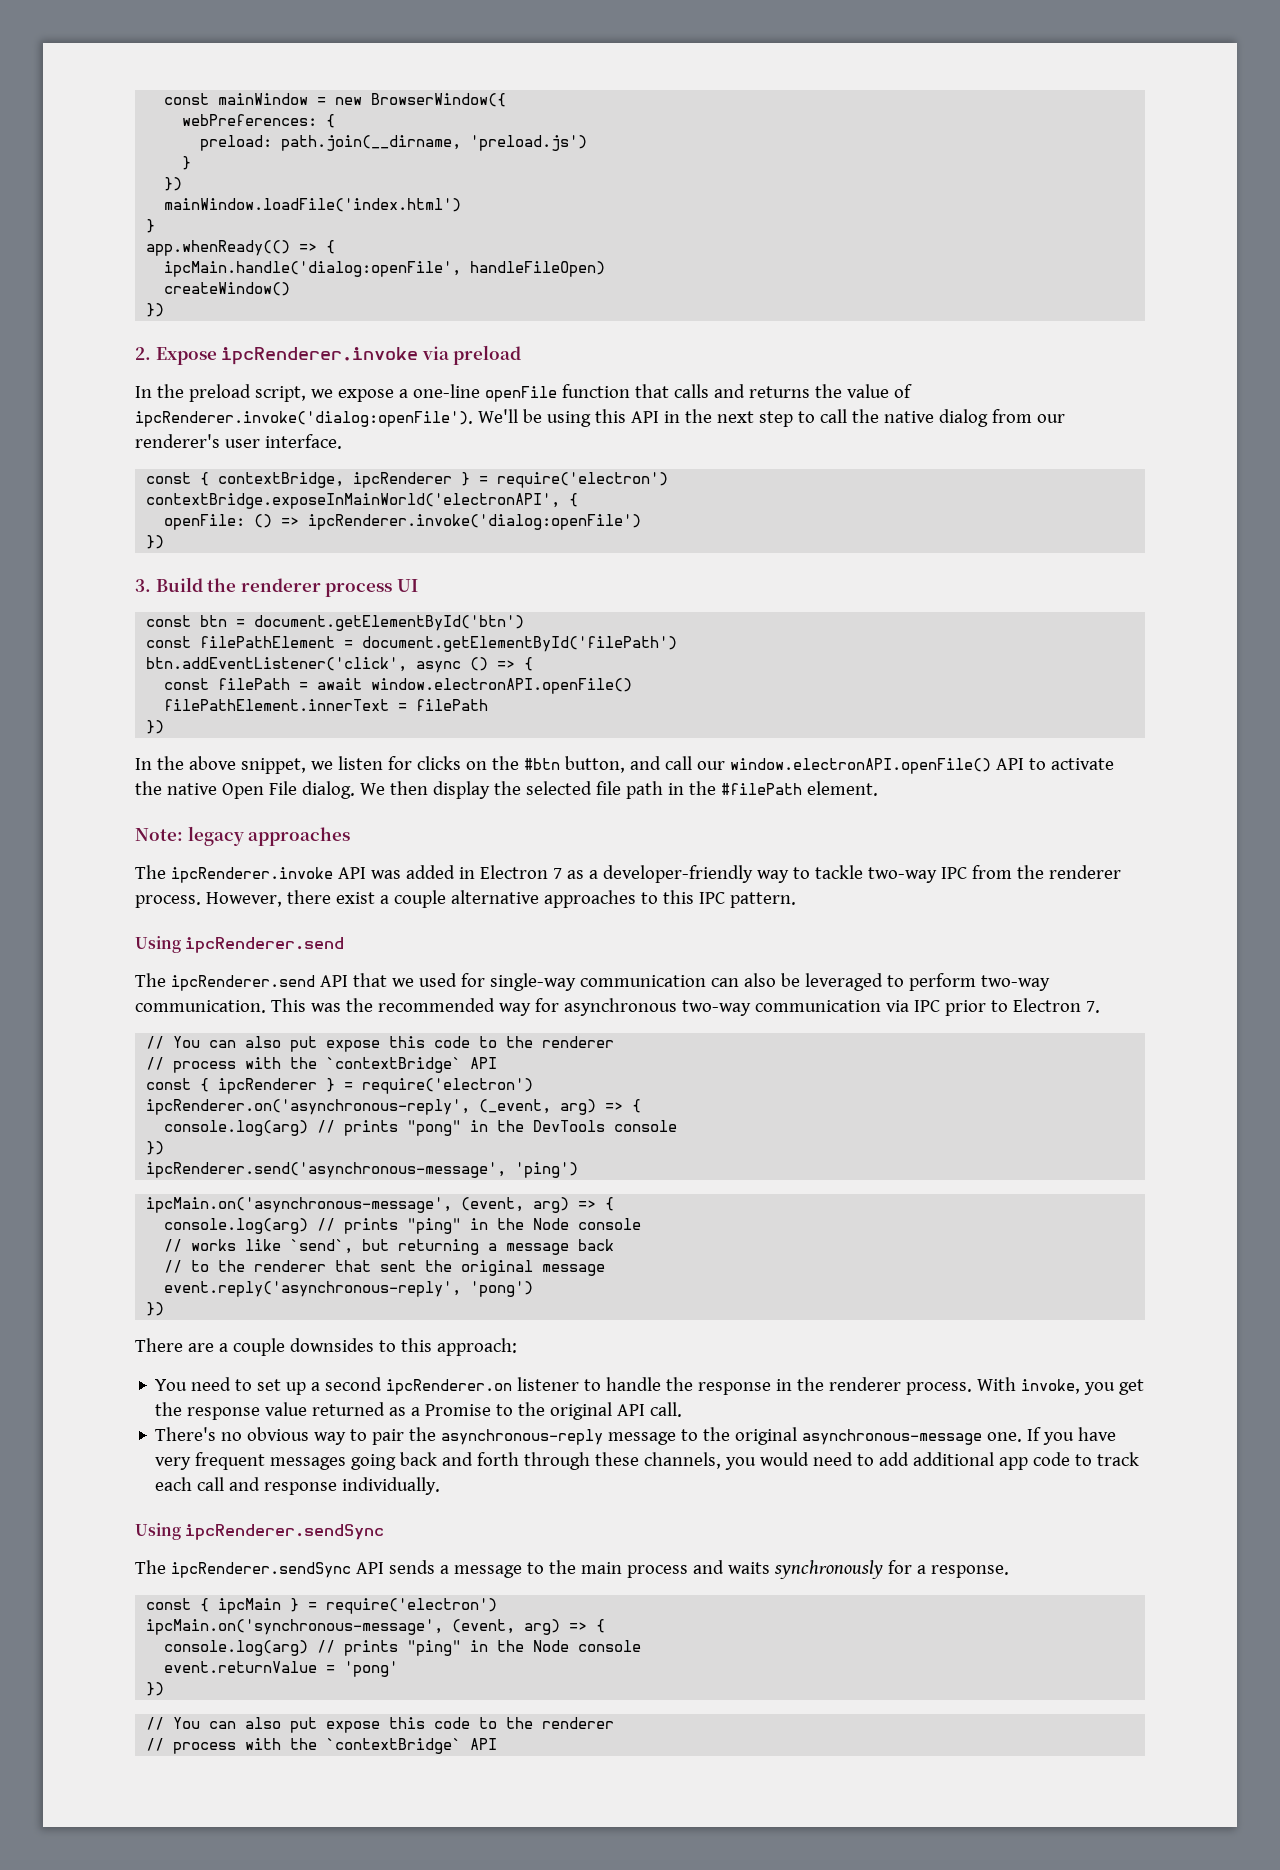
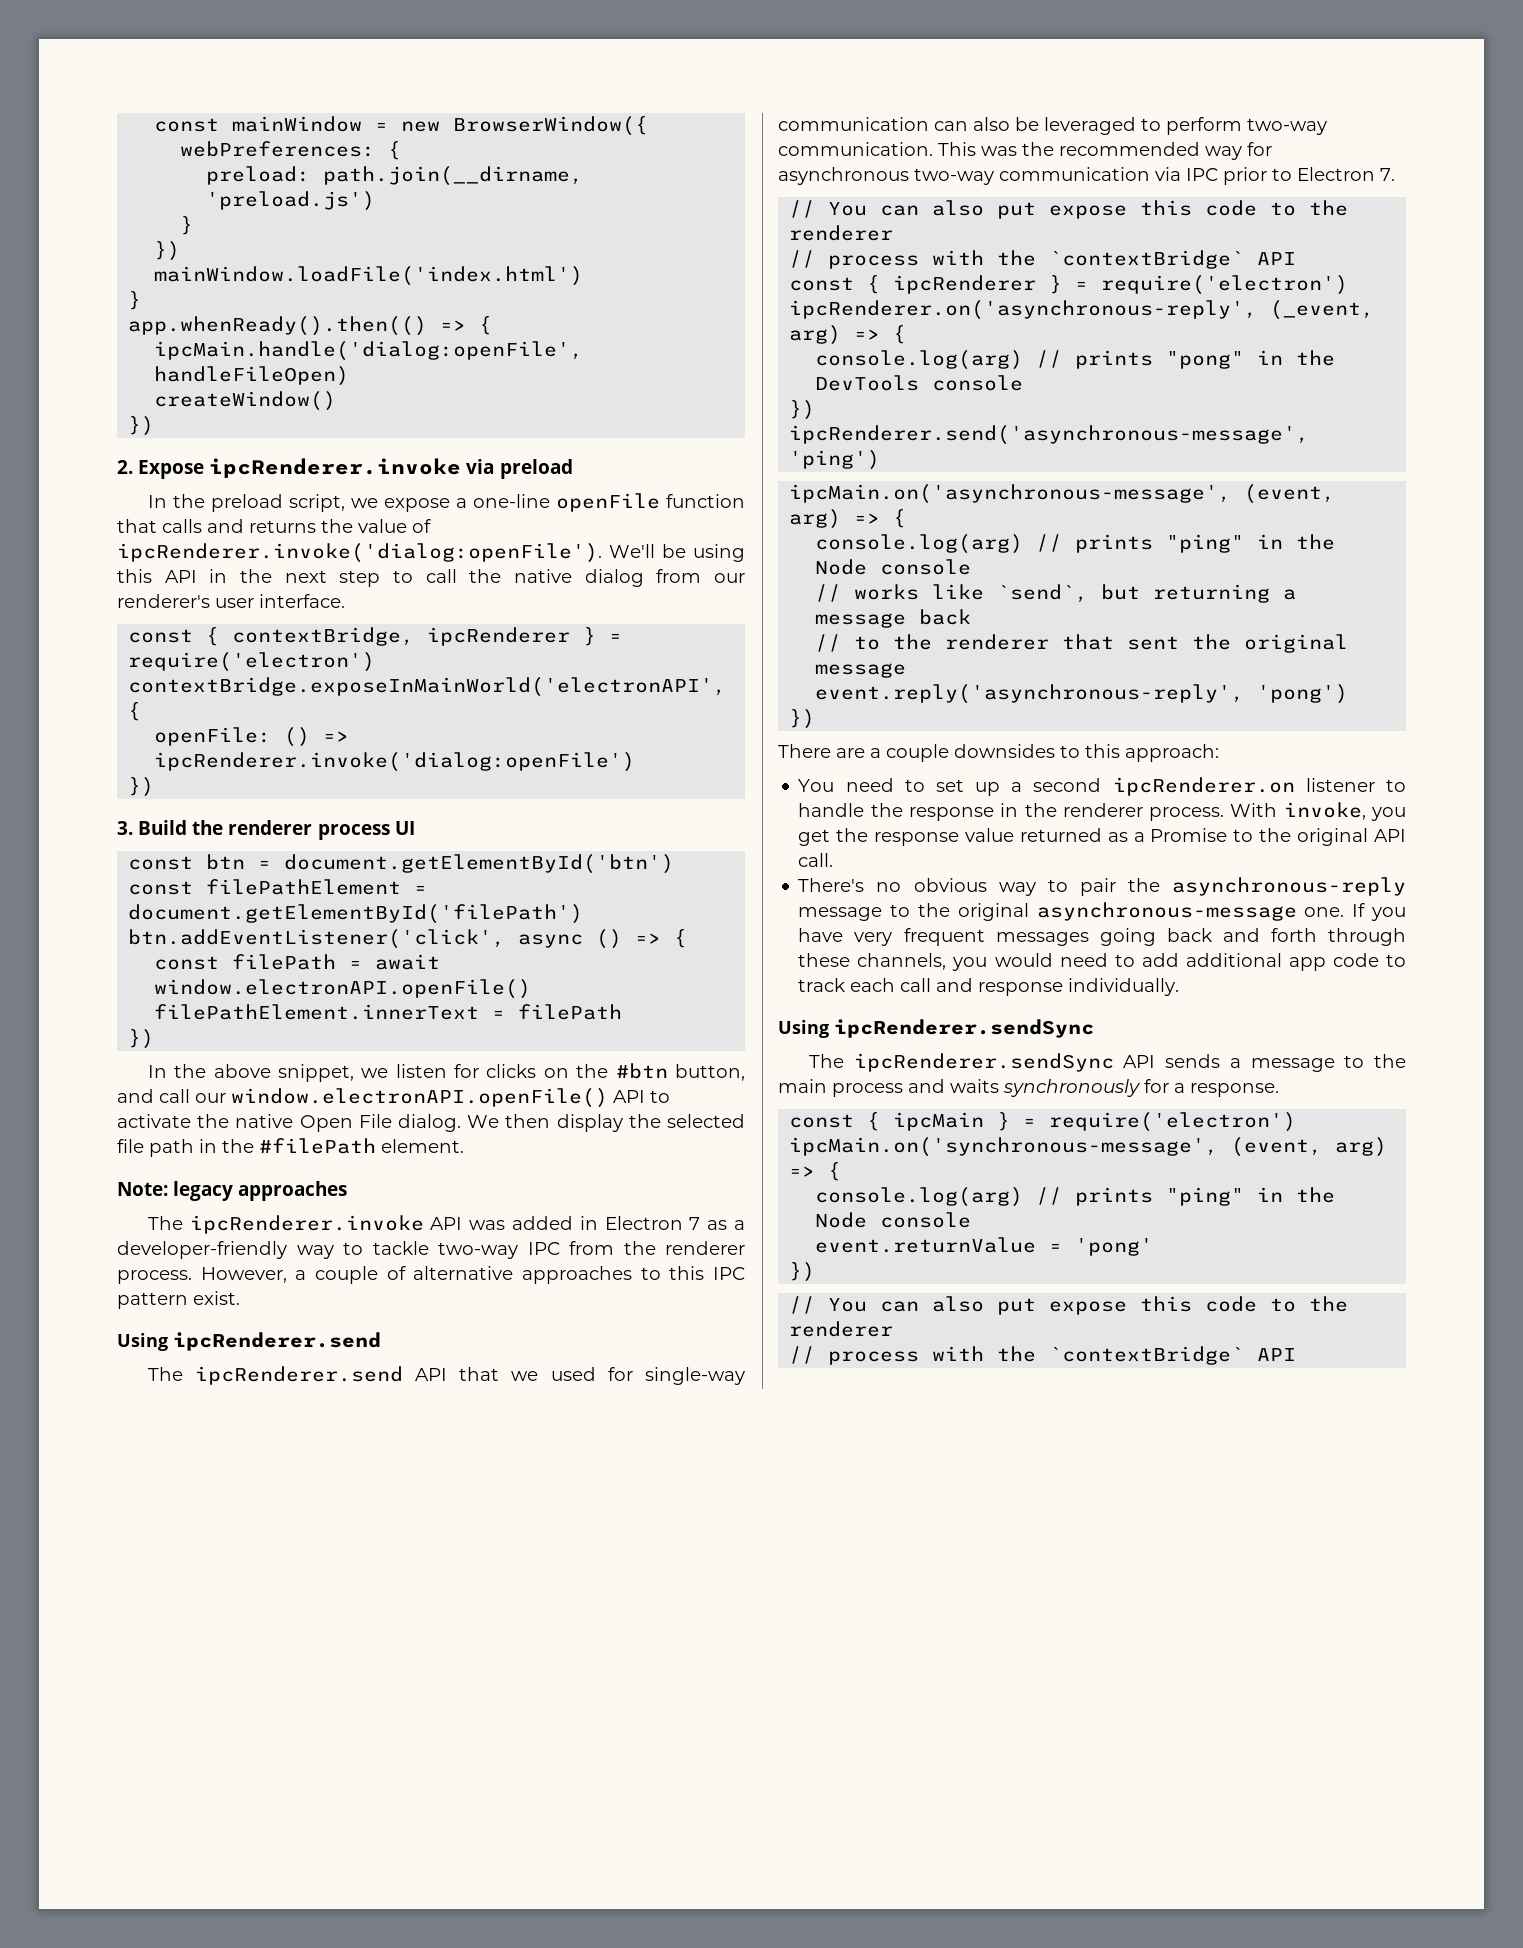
[146,240,291,256] app.whenReady(() -> [128,316,428,336] app.whenReady().then(()
[286,890,446,908] there exist a couple -> [295,1266,406,1284] a couple of
[729,892,796,908] pattern. -> [117,1291,240,1309] pattern exist.

